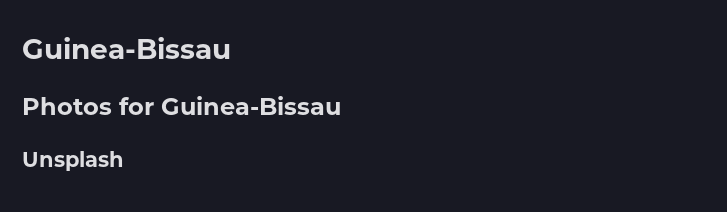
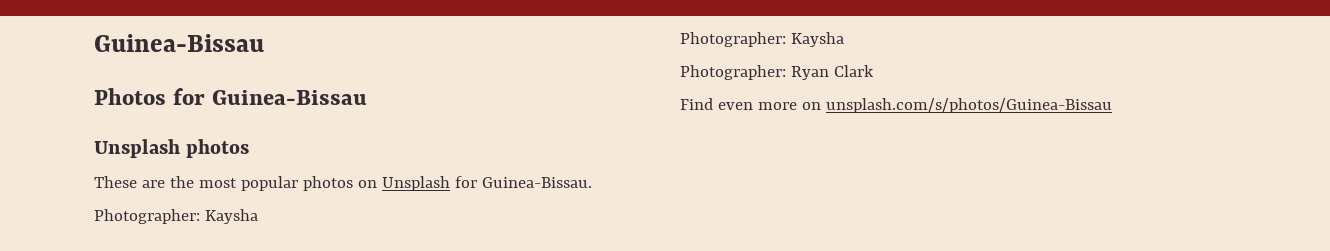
(124, 161) none -> [186,139,250,158] [94,176,592,191] [94,209,258,224] [680,32,844,47] [680,65,874,80] [680,98,1112,113] photos // These are the most popular photos on Unsplash for Guinea-Bissau. // Photographer: Kaysha // Photographer: Kaysha // Photographer: Ryan Clark // Find even more on unsplash.com/s/photos/Guinea-Bissau

